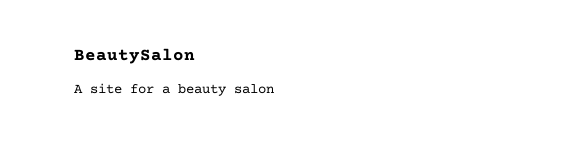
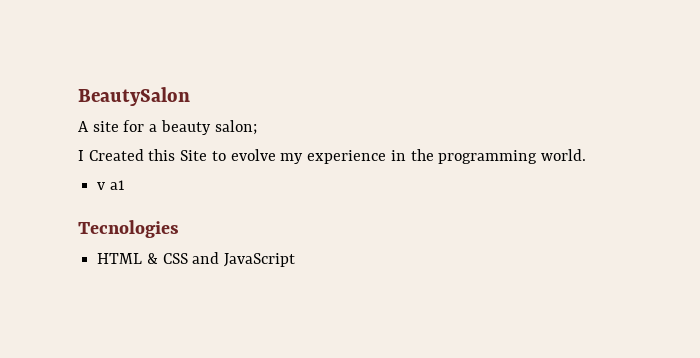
[234,84,274,94] salon -> [214,120,257,135] [78,149,586,164] [97,180,125,190] [78,220,179,238] [97,252,296,267] salon; // I Created this Site to evolve my experience in the programming world. // v a1 // Tecnologies // HTML & CSS and JavaScript

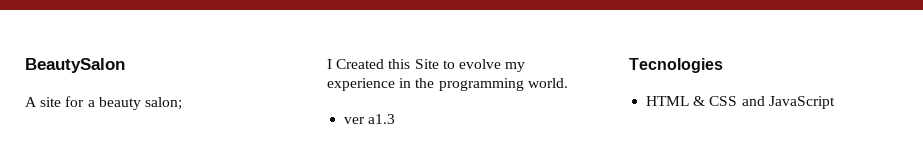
[97,180,125,190] v a1 -> [344,114,396,124] ver a1.3

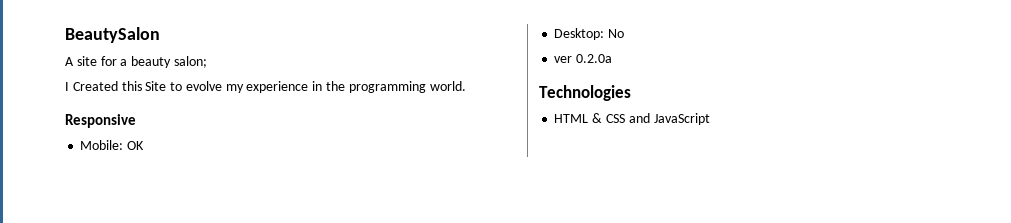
(568, 83) none -> [65,114,136,128] [80,140,145,150] [554,28,625,40] // Responsive // Mobile: OK // Desktop: No
[368,114,396,124] [629,58,723,73] a1.3 // Tecnologies -> [576,54,613,63] [539,85,631,101] 0.2.0a // Technologies

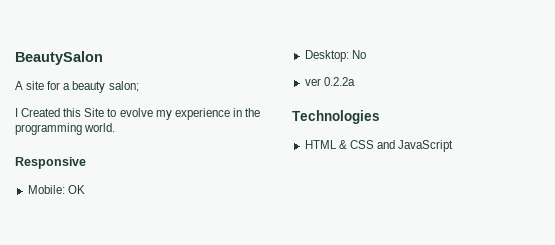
[576,54,613,63] 0.2.0a -> [323,77,355,86] 0.2.2a

